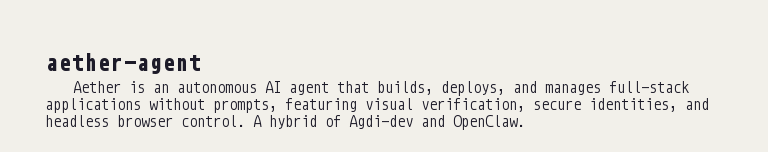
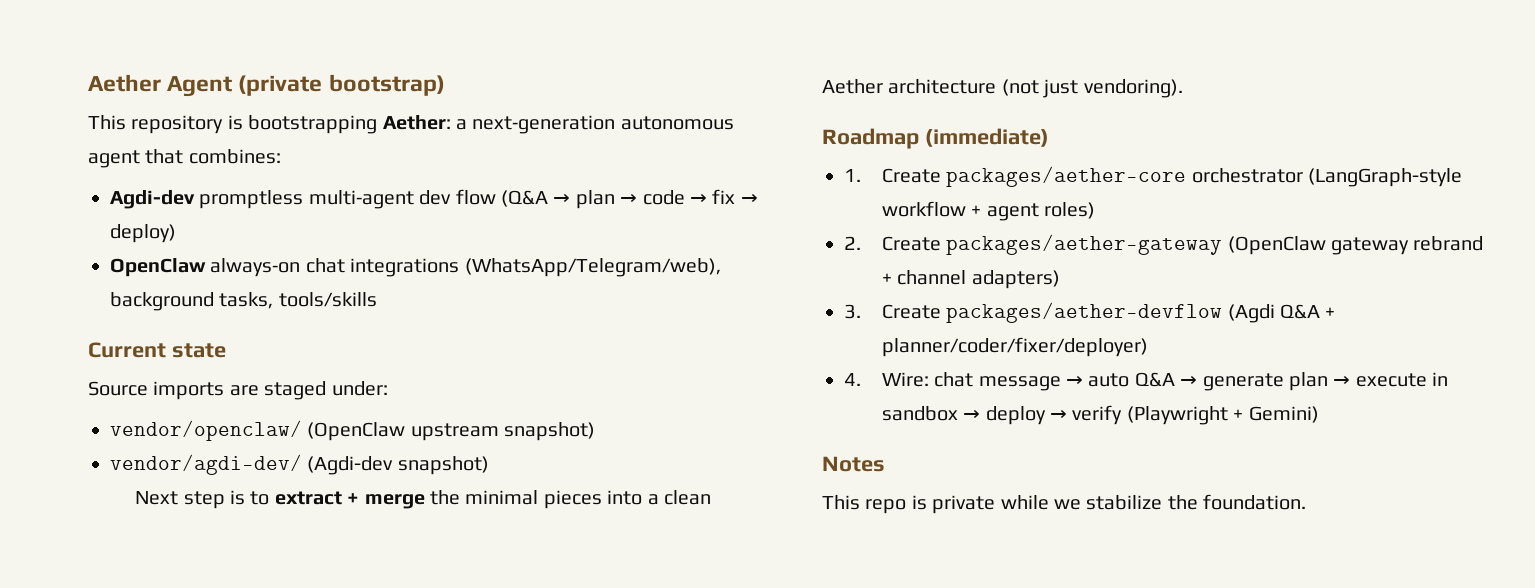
[45,53,201,74] [73,81,690,96] [45,98,709,113] [45,115,525,130] aether-agent // Aether is an autonomous AI agent that builds, deploys, and manages full-stack applications without prompts, featuring visual verification, secure identities, and headless browser control. A hybrid of Agdi-dev and OpenClaw. -> [88,74,445,97] [88,115,734,134] [88,149,281,168] [110,189,758,209] [110,224,176,243] [110,258,721,277] [110,292,377,311] [88,342,226,358] [88,381,388,400] [110,420,596,441] [110,454,489,475] [135,490,711,509] [822,79,1183,98] [822,128,1049,149] [844,166,1462,187] [881,201,1095,221] [844,234,1484,255] [881,270,1060,289] [844,302,1336,323] [881,337,1148,357] [844,372,1449,391] [881,405,1319,425] [822,456,885,472] [822,494,1307,514] Aether Agent (private bootstrap) // This repository is bootstrapping Aether: a next‑generation autonomous agent that combines: // Agdi-dev promptless multi‑agent dev flow (Q&A → plan → code → fix → deploy) // OpenClaw always‑on chat integrations (WhatsApp/Telegram/web), background tasks, tools/skills // Current state // Source imports are staged under: // vendor/openclaw/ (OpenClaw upstream snapshot) // vendor/agdi-dev/ (Agdi-dev snapshot) // Next step is to extract + merge the minimal pieces into a clean Aether architecture (not just vendoring). // Roadmap (immediate) // 1. Create packages/aether-core orchestrator (LangGraph-style workflow + agent roles) // 2. Create packages/aether-gateway (OpenClaw gateway rebrand + channel adapters) // 3. Create packages/aether-devflow (Agdi Q&A + planner/coder/fixer/deployer) // 4. Wire: chat message → auto Q&A → generate plan → execute in sandbox → deploy → verify (Playwright + Gemini) // Notes // This repo is private while we stabilize the foundation.

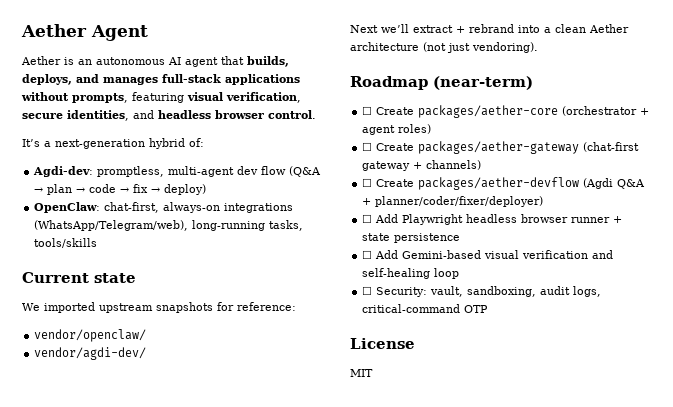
[238,74,445,96] [88,115,734,134] [88,149,281,168] [110,190,304,209] (private bootstrap) // This repository is bootstrapping Aether: a next‑generation autonomous agent that combines: // Agdi-dev promptless -> [21,56,289,67] [22,74,300,85] [21,92,301,103] [22,110,316,121] [22,138,204,149] [33,166,165,177] // Aether is an autonomous AI agent that builds, deploys, and manages full‑stack applications without prompts, featuring visual verification, secure identities, and headless browser control. // It’s a next‑generation hybrid of: // Agdi-dev: promptless,
[110,258,345,277] OpenClaw always‑on chat -> [34,202,221,213] OpenClaw: chat‑first, always‑on
[110,292,214,311] background -> [192,220,266,231] long‑running
[88,381,388,400] [110,420,596,441] Source imports are staged under: // vendor/openclaw/ (OpenClaw upstream snapshot) -> [22,302,296,313] [34,329,147,342] We imported upstream snapshots for reference: // vendor/openclaw/
[307,456,489,475] (Agdi-dev snapshot) -> (147, 353) none
[183,490,602,509] step is to extract + merge the minimal pieces -> [381,24,514,33] we’ll extract + rebrand
[924,128,1049,147] [844,166,1462,187] [881,201,966,217] (immediate) // 1. Create packages/aether-core orchestrator (LangGraph-style workflow -> [433,76,533,90] [362,105,638,118] (near-term) // ☐ Create packages/aether-core (orchestrator
[844,236,861,250] 2. -> [362,142,373,151] ☐
[1227,236,1484,255] [881,270,1060,289] [844,304,861,319] (OpenClaw gateway rebrand + channel adapters) // 3. -> [583,142,640,152] [362,160,482,171] [362,178,373,187] (chat-first gateway + channels) // ☐
[844,372,1449,391] [881,405,1319,425] [822,456,885,472] [822,494,1307,514] 4. Wire: chat message → auto Q&A → generate plan → execute in sandbox → deploy → verify (Playwright + Gemini) // Notes // This repo is private while we stabilize the foundation. -> [362,214,623,225] [362,233,461,243] [362,250,614,259] [362,268,460,279] [362,286,602,297] [362,304,489,313] [350,338,415,349] [350,369,373,377] ☐ Add Playwright headless browser runner + state persistence // ☐ Add Gemini-based visual verification and self-healing loop // ☐ Security: vault, sandboxing, audit logs, critical-command OTP // License // MIT

